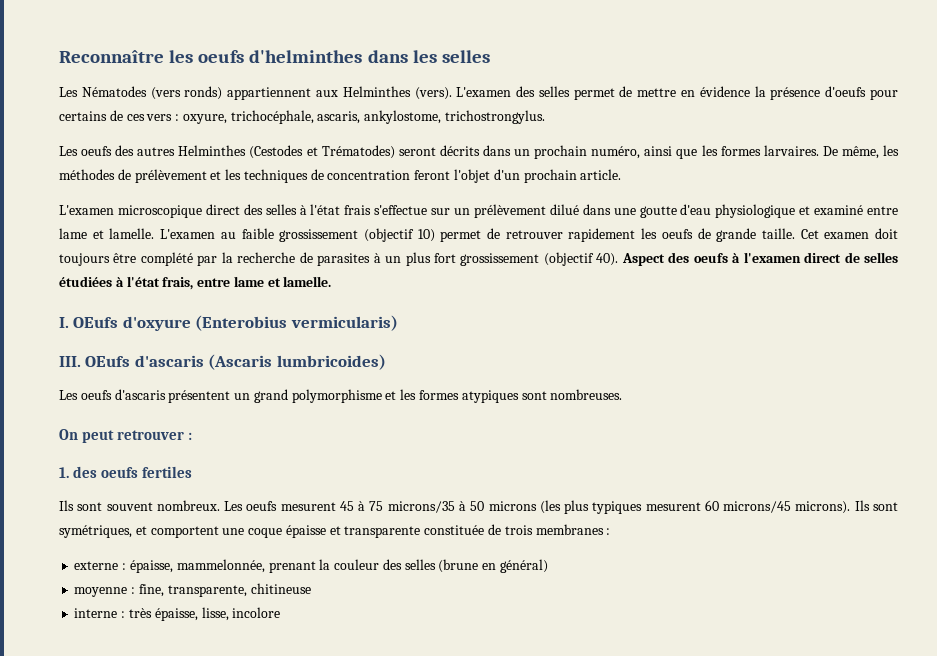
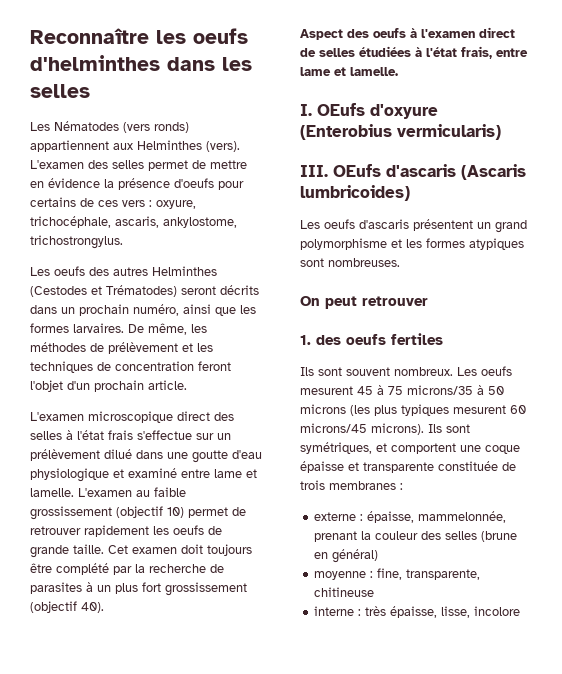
(619, 259) none -> (104, 607) //
[188,432,193,440] : -> (428, 301) none

